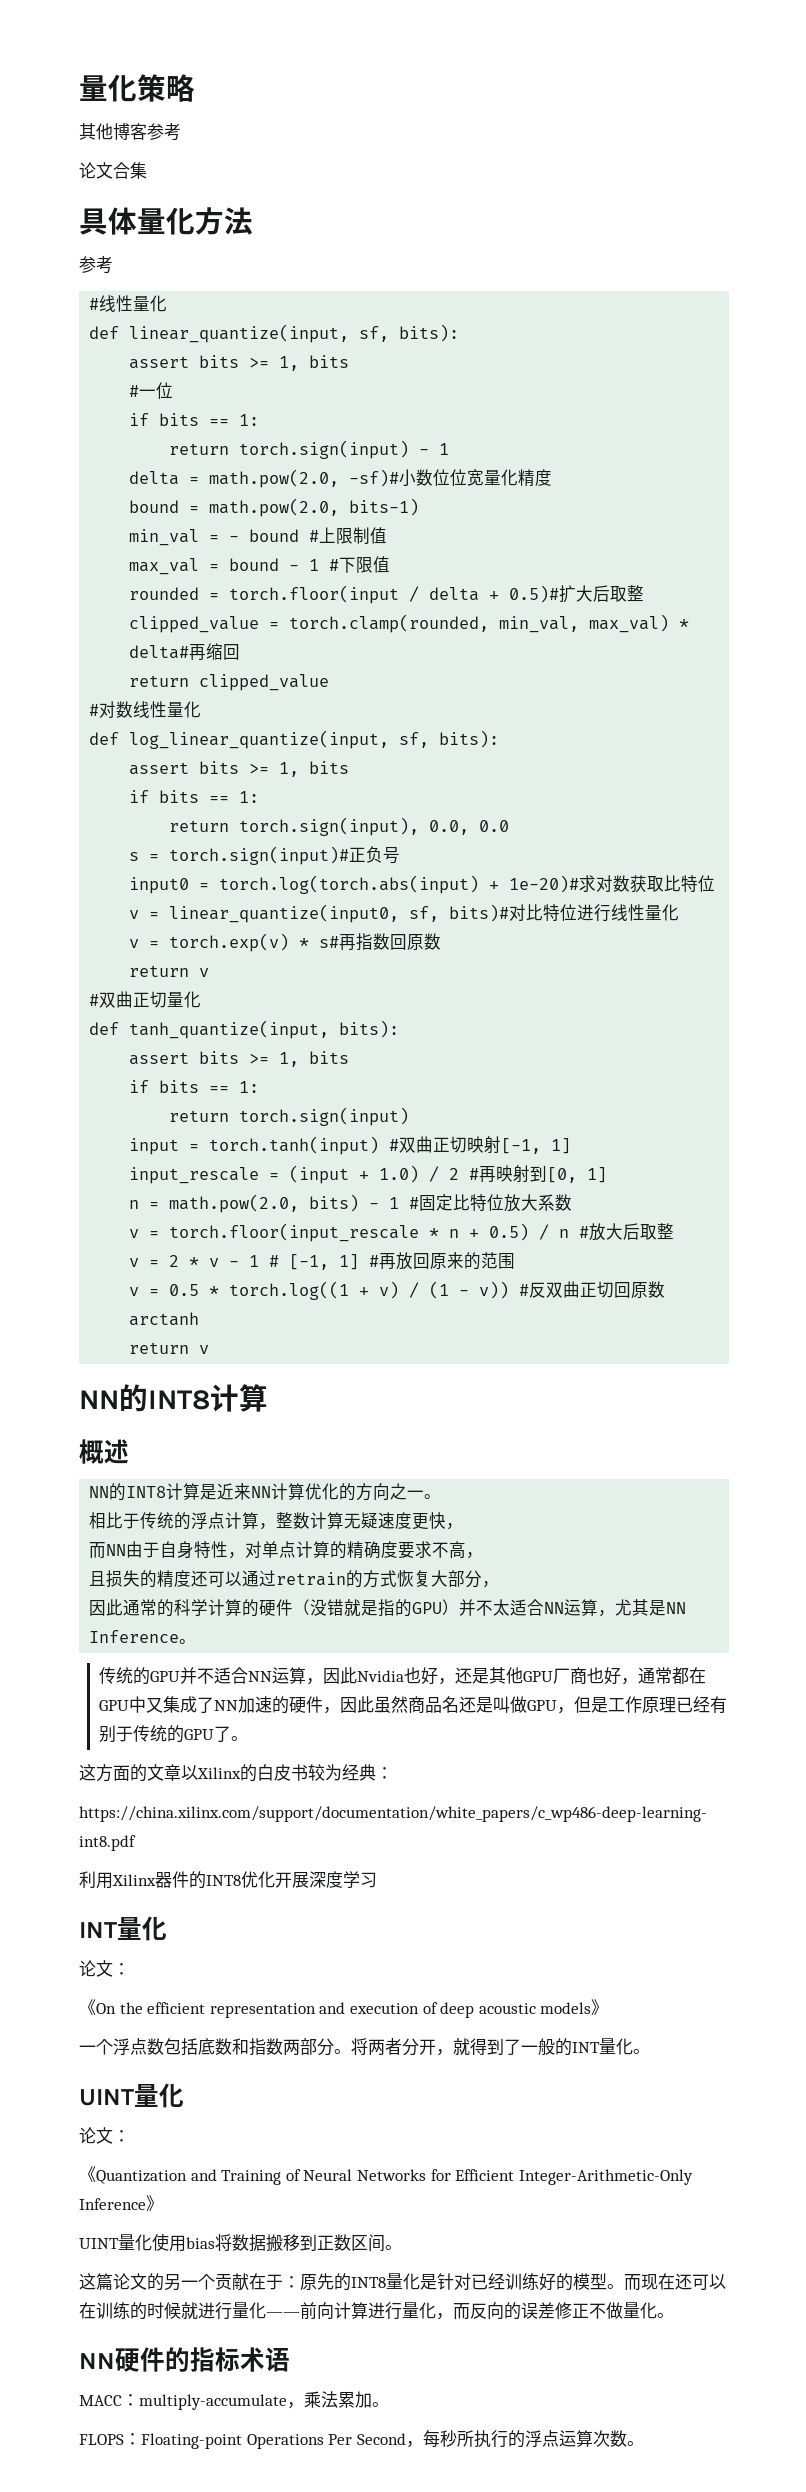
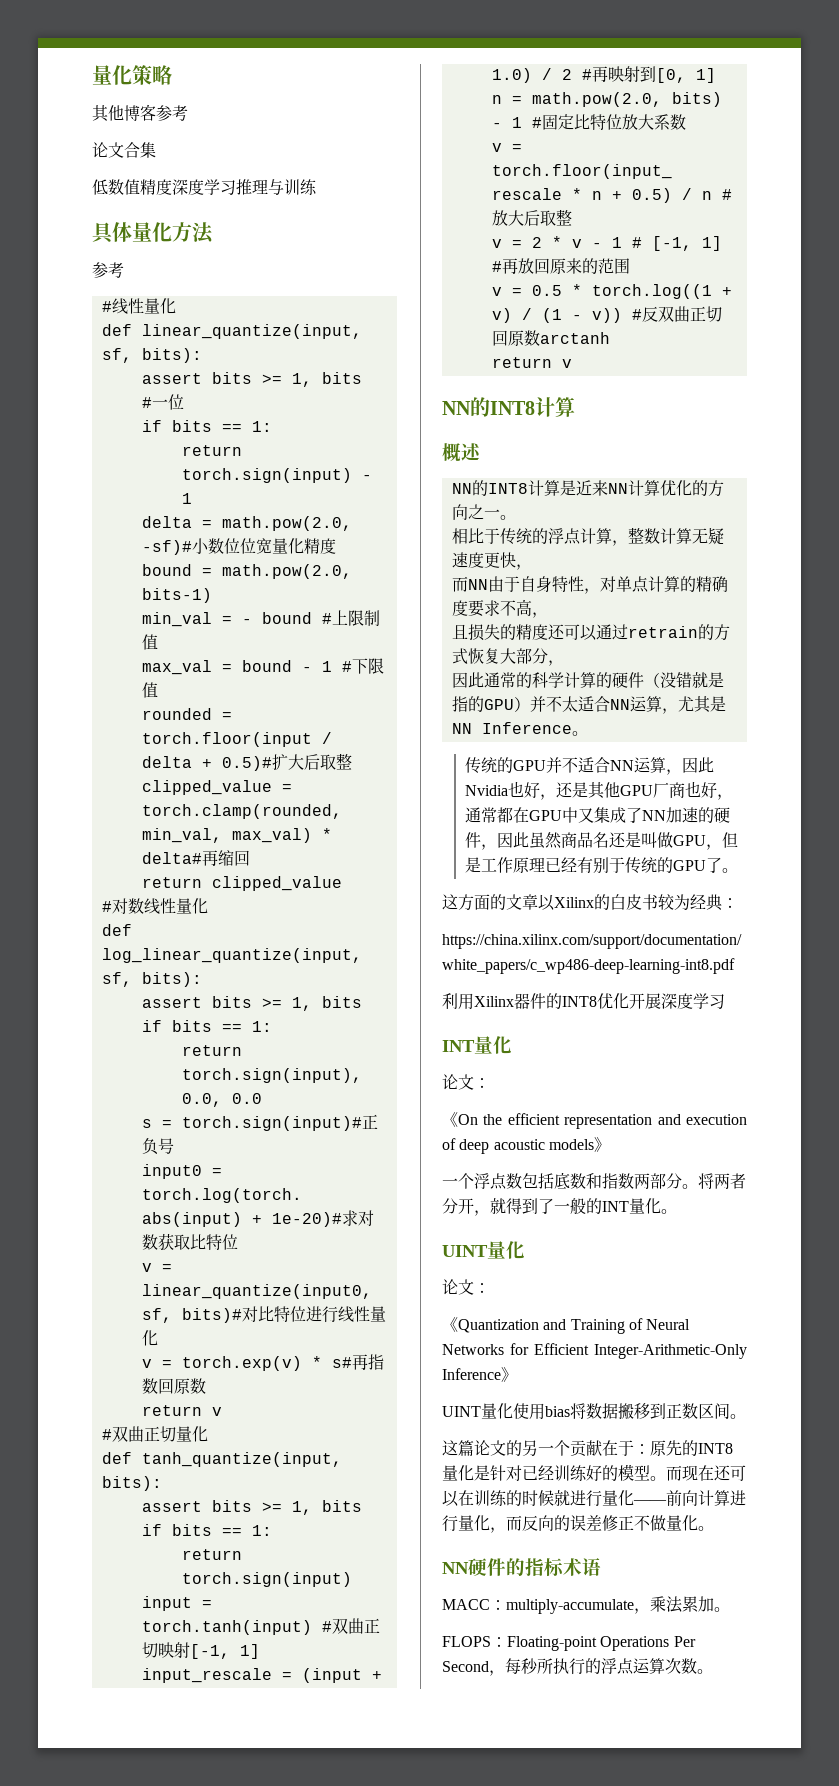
(147, 170) none -> [92,179,317,195] // 低数值精度深度学习推理与训练

